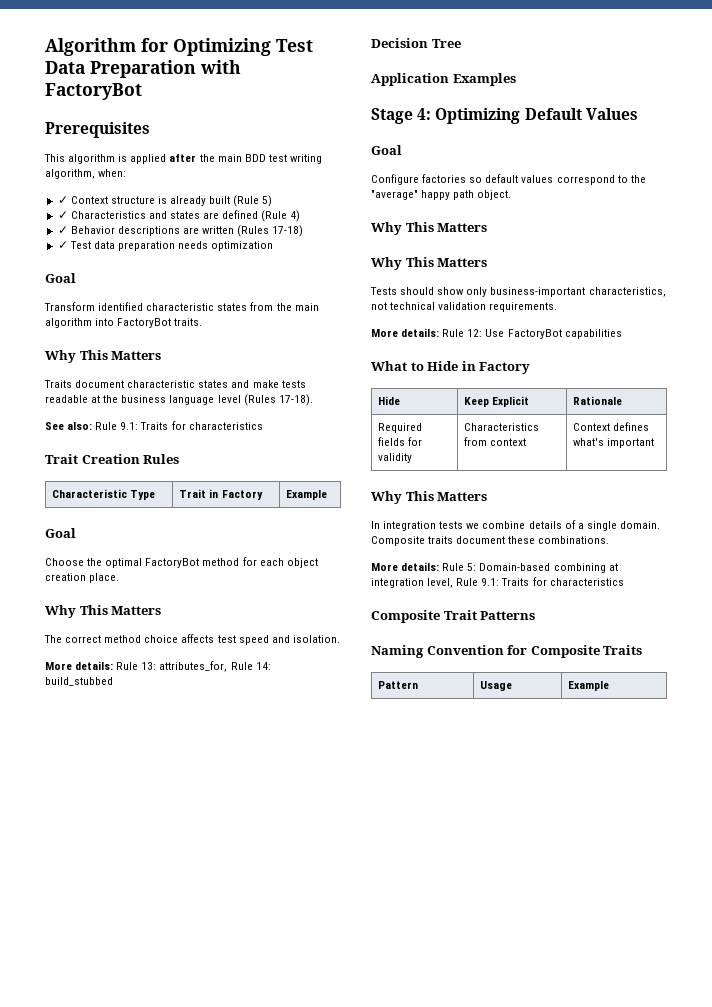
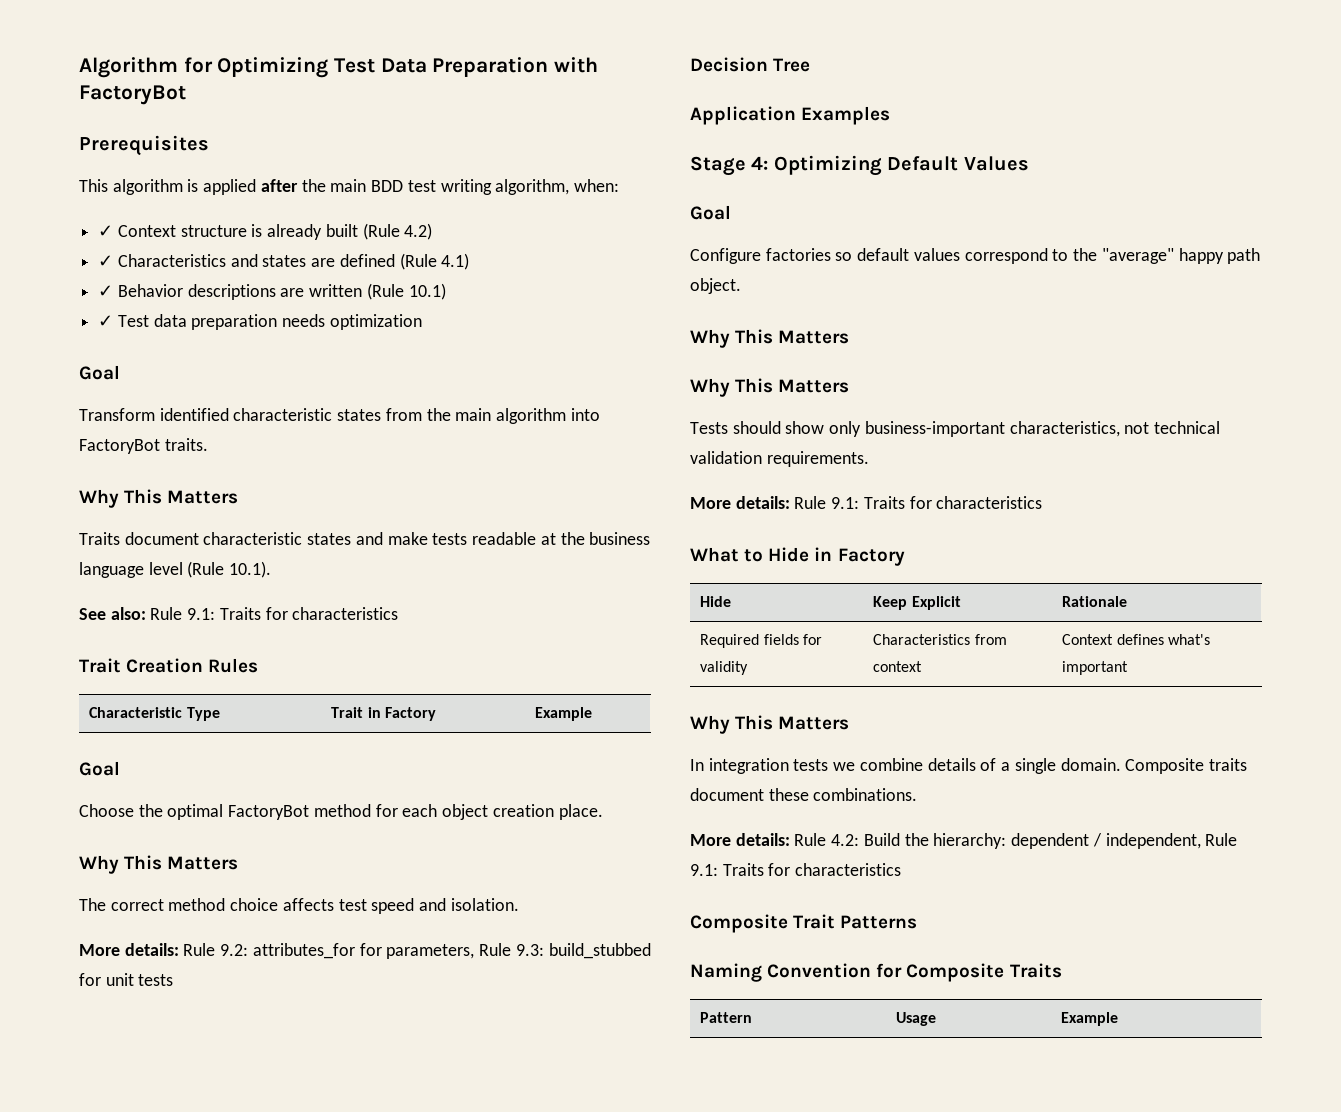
[262,195,273,207] 5) -> [404,223,433,240] 4.2)
[290,210,301,222] 4) -> [441,253,470,270] 4.1)
[237,225,304,237] (Rules 17-18) -> [366,283,446,300] (Rule 10.1)
[243,394,313,406] (Rules 17-18). -> [187,561,272,578] (Rule 10.1).
[141,661,271,672] [45,677,113,686] 13: attributes_for, Rule 14: build_stubbed -> [220,943,651,959] [79,973,174,986] 9.2: attributes_for for parameters, Rule 9.3: build_stubbed for unit tests
[467,329,622,339] 12: Use FactoryBot capabilities -> [831,496,1043,509] 9.1: Traits for characteristics
[467,563,618,573] [371,578,454,588] 5: Domain-based combining at integration level, -> [831,833,1201,849] 4.2: Build the hierarchy: dependent / independent,

